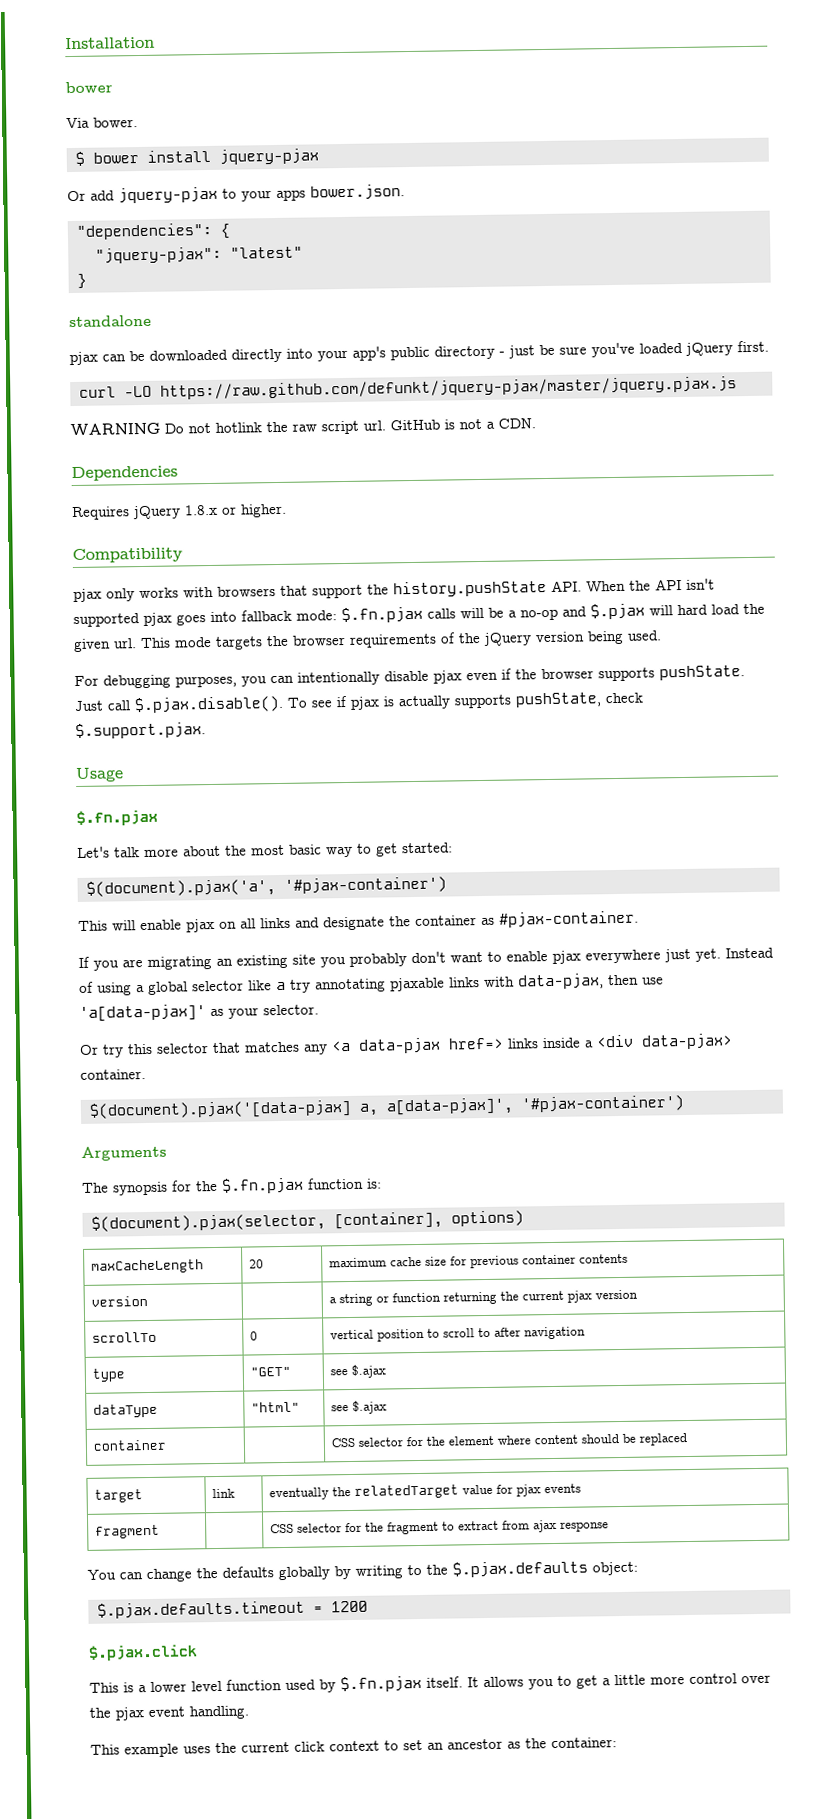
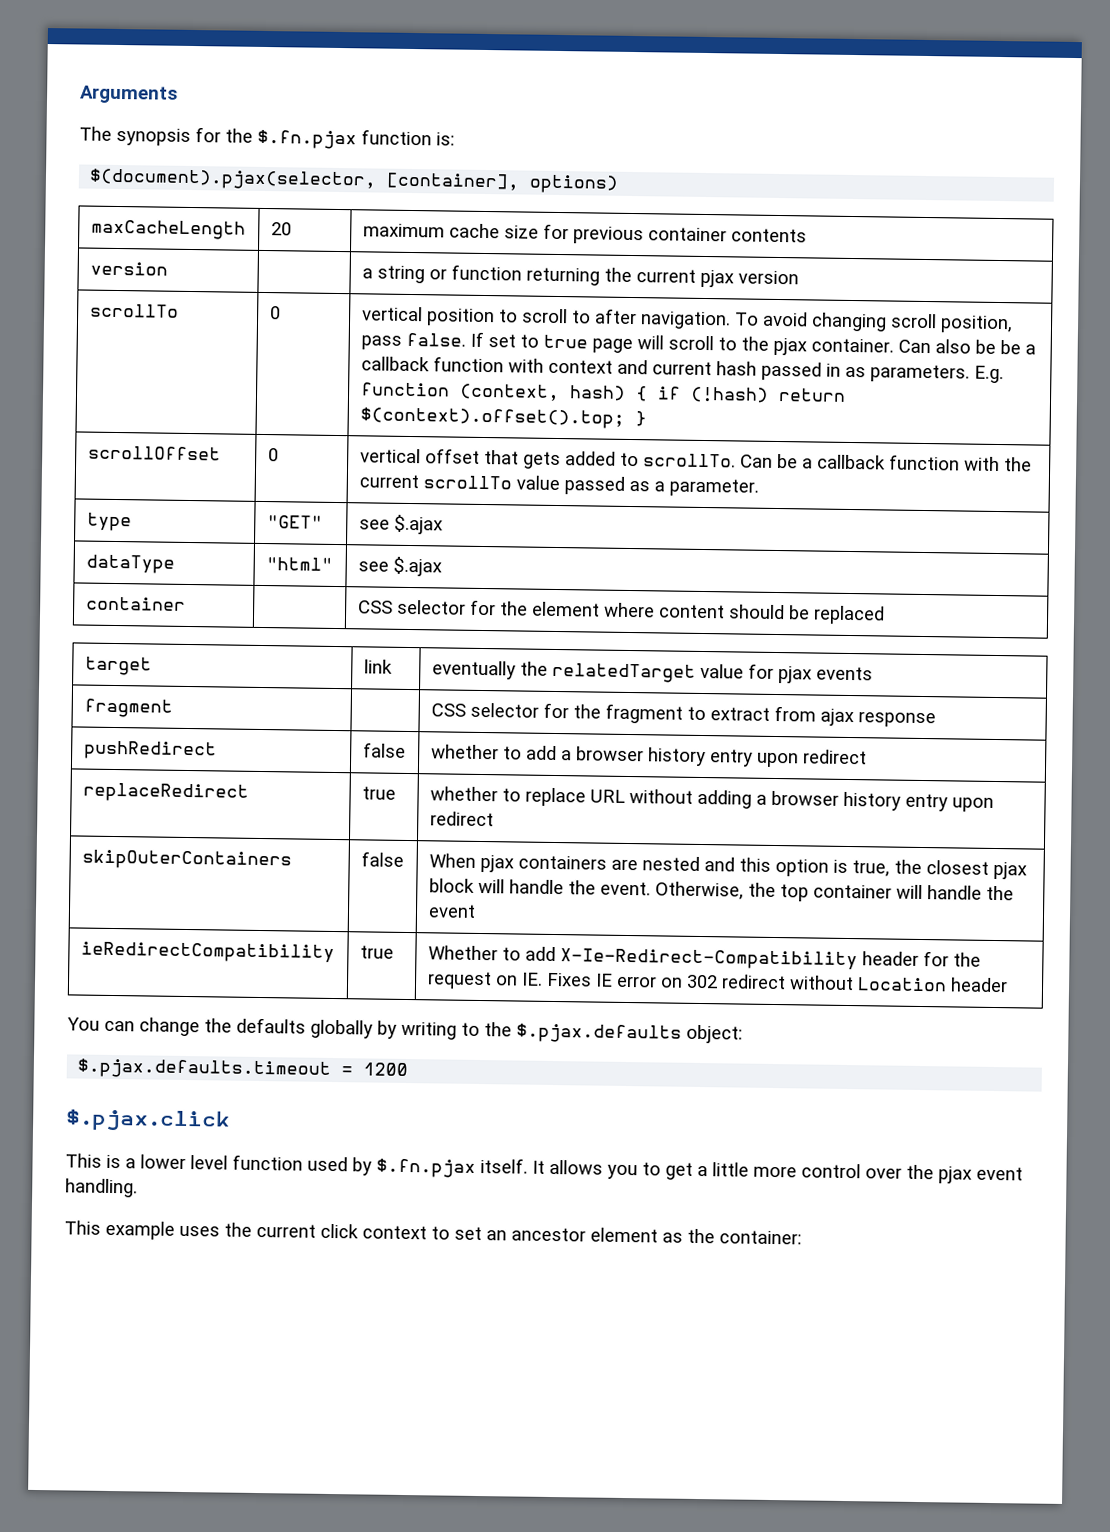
[65,36,155,50] [65,81,113,94] [66,117,138,129] [74,148,319,166] [67,184,405,204] [75,222,231,240] [94,246,303,264] [76,273,87,289] [69,314,152,328] [69,340,769,366] [78,376,737,400] [70,418,536,437] [71,465,178,482] [71,503,287,521] [72,547,183,564] [73,578,715,603] [73,603,765,628] [73,630,662,653] [74,665,745,689] [74,692,643,714] [75,722,206,740] [75,767,124,783] [76,809,158,827] [77,842,453,858] [85,876,447,898] [78,910,639,933] [78,947,774,971] [79,973,664,996] [79,1004,319,1022] [79,1033,733,1058] [80,1069,146,1080] [88,1095,685,1120] Installation // bower // Via bower. // $ bower install jquery-pjax // Or add jquery-pjax to your apps bower.json. // "dependencies": { // "jquery-pjax": "latest" // } // standalone // pjax can be downloaded directly into your app's public directory - just be sure you've loaded jQuery first. // curl -LO https://raw.github.com/defunkt/jquery-pjax/master/jquery.pjax.js // WARNING Do not hotlink the raw script url. GitHub is not a CDN. // Dependencies // Requires jQuery 1.8.x or higher. // Compatibility // pjax only works with browsers that support the history.pushState API. When the API isn't supported pjax goes into fallback mode: $.fn.pjax calls will be a no-op and $.pjax will hard load the given url. This mode targets the browser requirements of the jQuery version being used. // For debugging purposes, you can intentionally disable pjax even if the browser supports pushState. Just call $.pjax.disable(). To see if pjax is actually supports pushState, check $.support.pjax. // Usage // $.fn.pjax // Let's talk more about the most basic way to get started: // $(document).pjax('a', '#pjax-container') // This will enable pjax on all links and designate the container as #pjax-container. // If you are migrating an existing site you probably don't want to enable pjax everywhere just yet. Instead of using a global selector like a try annotating pjaxable links with data-pjax, then use 'a[data-pjax]' as your selector. // Or try this selector that matches any <a data-pjax href=> links inside a <div data-pjax> container. // $(document).pjax('[data-pjax] a, a[data-pjax]', '#pjax-container') // -> (79, 94) none
[524,1326,587,1340] navigation -> [639,311,1013,334] [360,331,1036,356] [360,356,1004,384] [360,382,846,403] [359,407,647,429] [87,445,221,461] [267,448,279,462] [359,448,1032,472] [358,474,759,497] navigation. To avoid changing scroll position, pass false. If set to true page will scroll to the pjax container. Can also be be a callback function with context and current hash passed in as parameters. E.g. function (context, hash) { if (!hash) return $(context).offset().top; } // scrollOffset | 0 | vertical offset that gets added to scrollTo. Can be a callback function with the current scrollTo value passed as a parameter.
(610, 1526) none -> [83,740,217,761] [362,742,406,758] [430,744,867,768] [82,782,249,803] [361,786,396,800] [429,786,994,812] [429,811,494,827] [81,849,292,871] [360,851,404,867] [428,853,1027,880] [428,878,1014,902] [427,904,476,918] [80,941,335,964] [359,945,394,959] [427,945,981,971] [426,971,1008,993] // pushRedirect | false | whether to add a browser history entry upon redirect // replaceRedirect | true | whether to replace URL without adding a browser history entry upon redirect // skipOuterContainers | false | When pjax containers are nested and this option is true, the closest pjax block will handle the event. Otherwise, the top container will handle the event // ieRedirectCompatibility | true | Whether to add X-Ie-Redirect-Compatibility header for the request on IE. Fixes IE error on 302 redirect without Location header
(503, 1744) none -> [590,1227,658,1243] element

